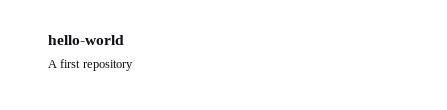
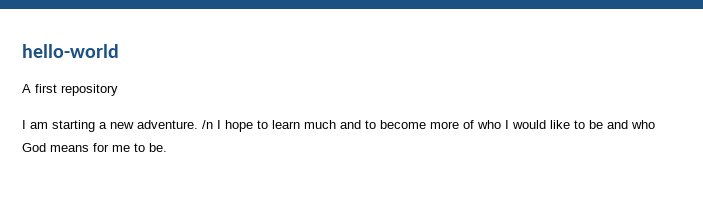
(133, 65) none -> [22,120,655,132] [22,143,167,152] // I am starting a new adventure. /n I hope to learn much and to become more of who I would like to be and who God means for me to be.

